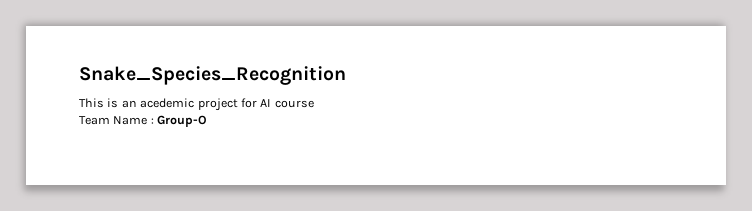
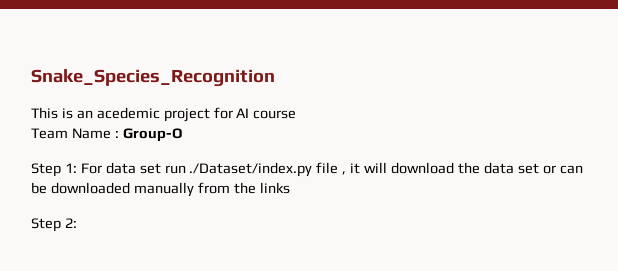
(208, 121) none -> [31,162,583,177] [31,182,290,197] [31,218,77,232] // Step 1: For data set run ./Dataset/index.py file , it will download the data set or can be downloaded manually from the links // Step 2:

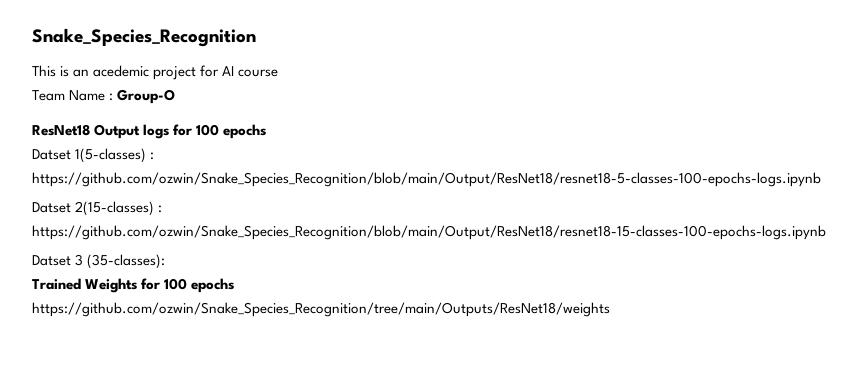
[31,162,583,177] [31,182,290,197] [31,218,77,232] Step 1: For data set run ./Dataset/index.py file , it will download the data set or can be downloaded manually from the links // Step 2: -> [32,124,267,139] [32,148,155,163] [32,172,821,187] [32,201,163,216] [32,225,826,240] [32,254,166,269] [32,278,235,293] [32,302,610,317] ResNet18 Output logs for 100 epochs // Datset 1(5-classes) : https://github.com/ozwin/Snake_Species_Recognition/blob/main/Output/ResNet18/resnet18-5-classes-100-epochs-logs.ipynb // Datset 2(15-classes) : https://github.com/ozwin/Snake_Species_Recognition/blob/main/Output/ResNet18/resnet18-15-classes-100-epochs-logs.ipynb // Datset 3 (35-classes): // Trained Weights for 100 epochs // https://github.com/ozwin/Snake_Species_Recognition/tree/main/Outputs/ResNet18/weights

